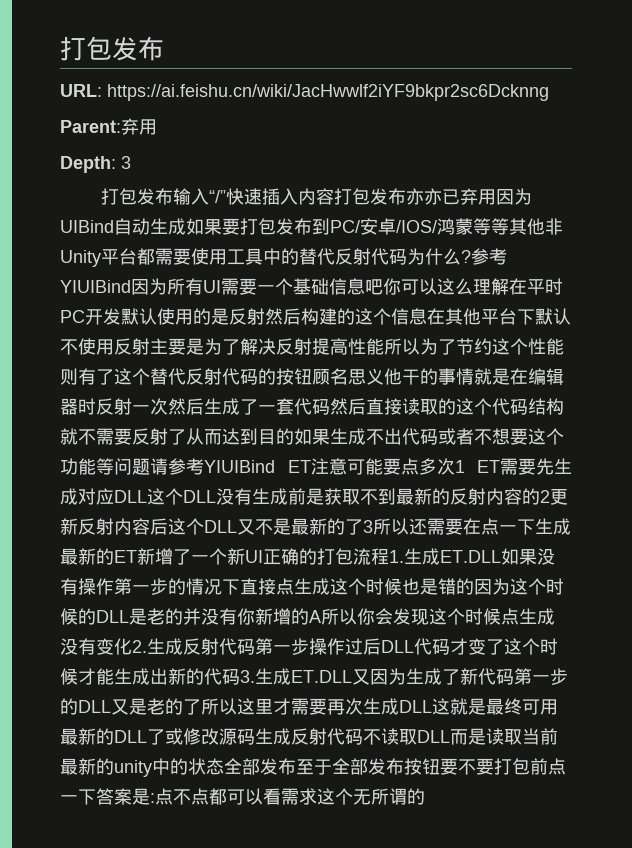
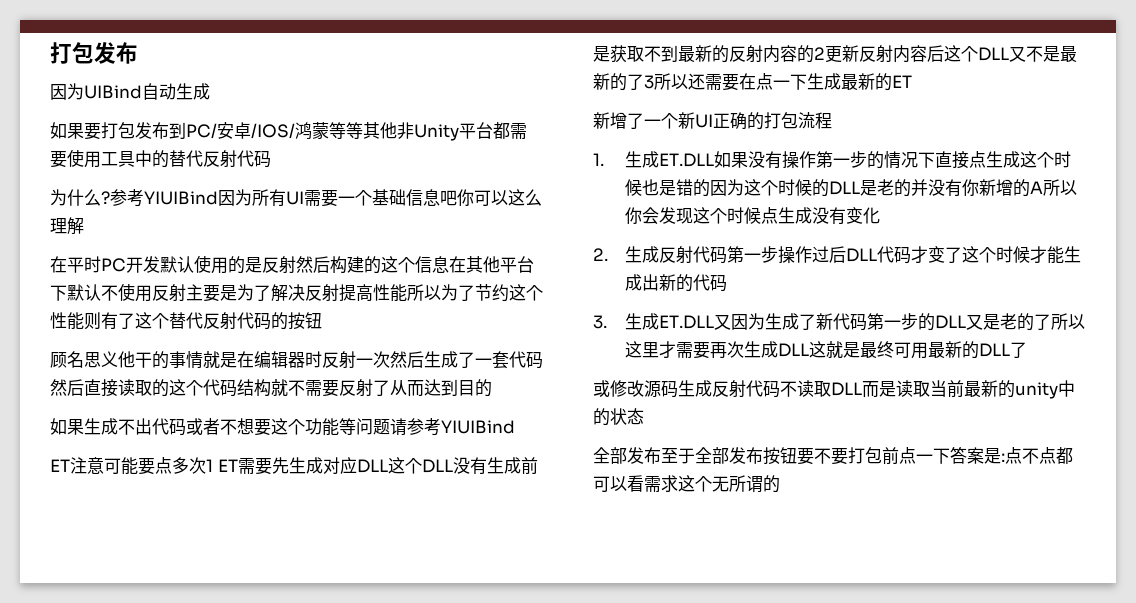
[60,84,549,101] [60,118,157,135] [60,156,131,173] [100,188,496,205] URL: https://ai.feishu.cn/wiki/JacHwwlf2iYF9bkpr2sc6Dcknng // Parent:弃用 // Depth: 3 // 打包发布输入“/”快速插入内容打包发布亦亦已弃用 -> (138, 53) none
(186, 226) none -> (210, 91) //
(407, 257) none -> (271, 159) //
(509, 286) none -> (84, 226) //
(312, 376) none -> (322, 320) //
(294, 436) none -> (492, 388) //
(275, 466) none -> (515, 427) //
(137, 556) none -> (912, 81) //
(389, 556) none -> (832, 120) //
(132, 646) none -> (880, 215) //
(240, 677) none -> (727, 283) //
(165, 737) none -> (1027, 350) //
(224, 766) none -> (644, 416) //

